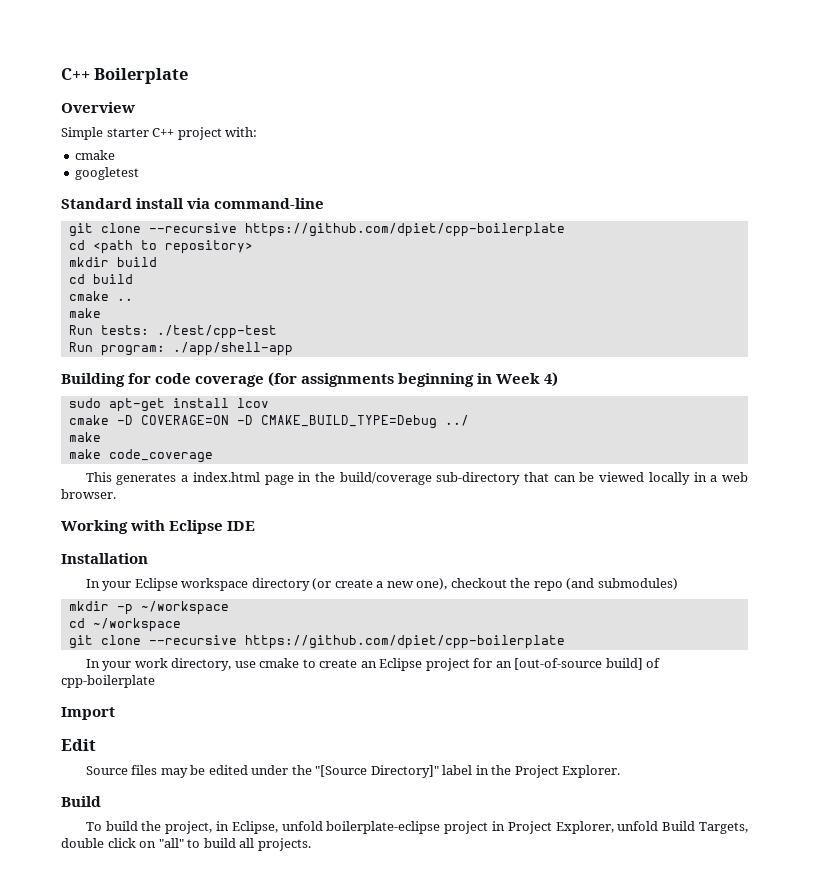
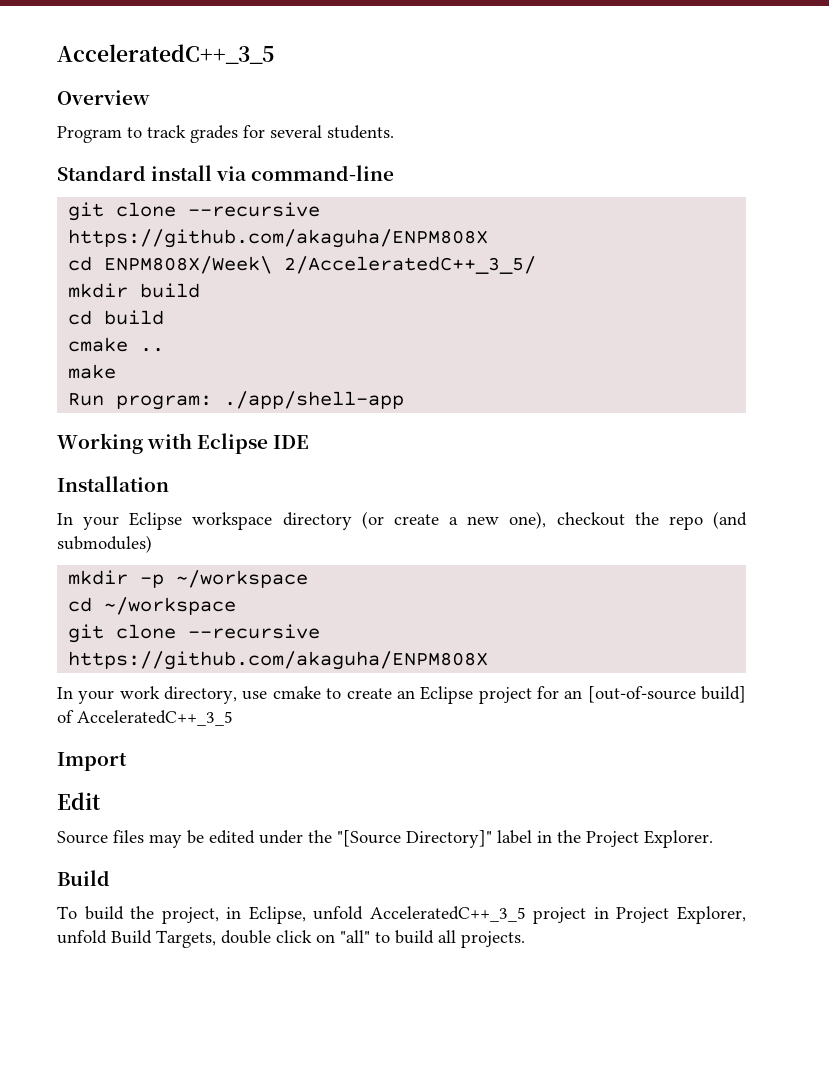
[61,68,189,84] C++ Boilerplate -> [57,44,274,64] AcceleratedC++_3_5
[61,127,258,140] [75,150,116,160] [75,167,140,180] Simple starter C++ project with: // cmake // googletest -> [57,125,394,143] Program to track grades for several students.
[244,223,565,237] [68,240,253,254] https://github.com/dpiet/cpp-boilerplate // cd <path to repository> -> [68,229,489,248] [68,256,537,274] https://github.com/akaguha/ENPM808X // cd ENPM808X/Week\ 2/AcceleratedC++_3_5/
[68,325,277,339] // Run tests: ./test/cpp-test -> (117, 371) none
[61,372,559,387] [68,398,269,412] [68,415,469,429] [68,432,101,442] [68,449,213,463] [85,472,748,485] [61,489,116,499] // Building for code coverage (for assignments beginning in Week 4) // sudo apt-get install lcov // cmake -D COVERAGE=ON -D CMAKE_BUILD_TYPE=Debug ../ // make // make code_coverage // This generates a index.html page in the build/coverage sub-directory that can be viewed locally in a web browser. -> (405, 400) none
[244,635,565,649] https://github.com/dpiet/cpp-boilerplate -> [68,651,489,670] https://github.com/akaguha/ENPM808X
[61,675,155,688] cpp-boilerplate -> [77,710,233,726] AcceleratedC++_3_5
[326,821,441,834] boilerplate-eclipse -> [369,906,526,922] AcceleratedC++_3_5

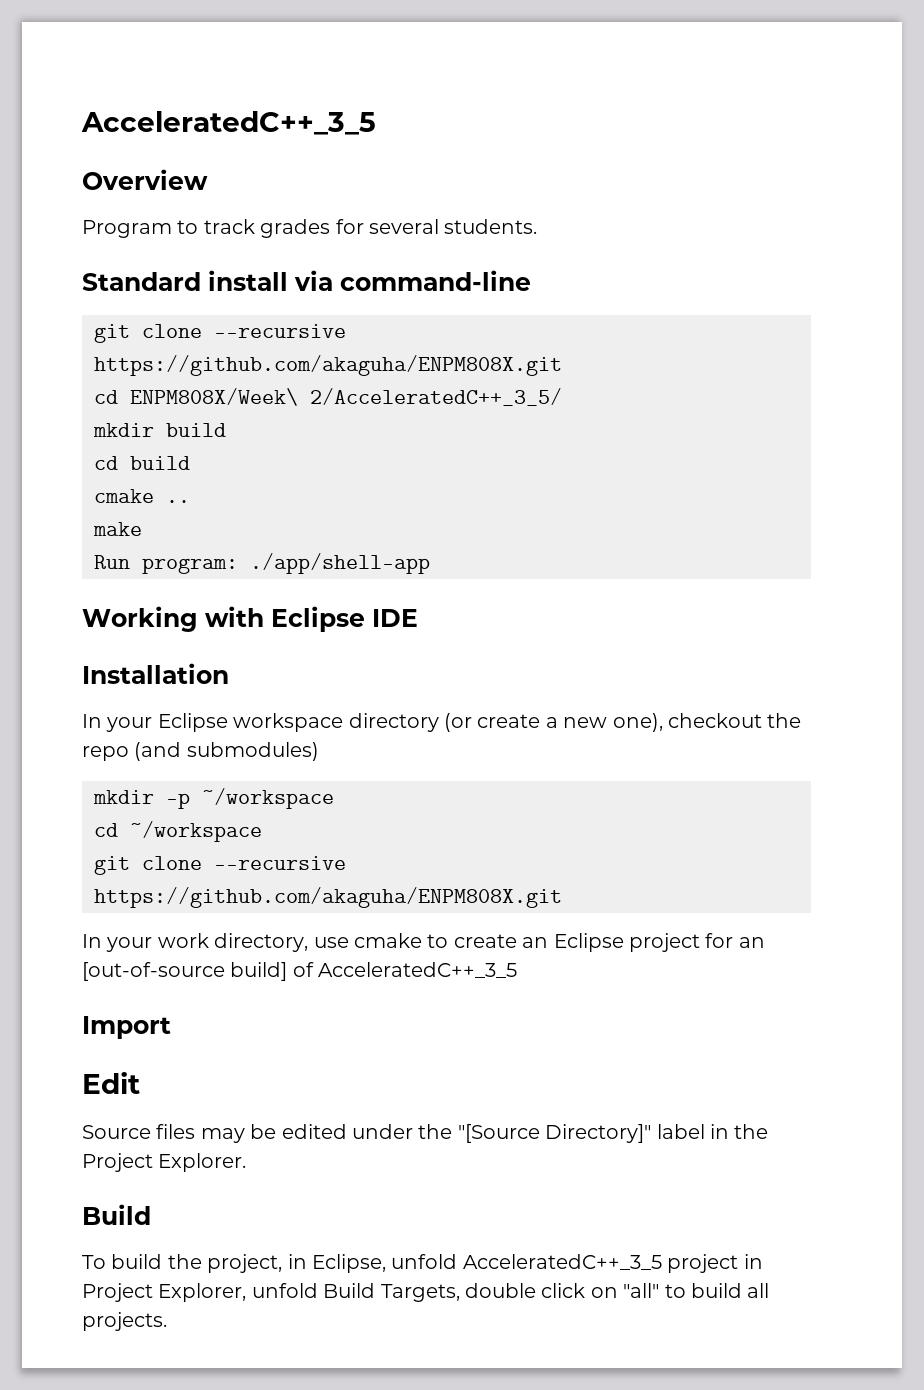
[68,229,489,248] https://github.com/akaguha/ENPM808X -> [94,355,562,376] https://github.com/akaguha/ENPM808X.git
[68,651,489,670] https://github.com/akaguha/ENPM808X -> [94,887,562,908] https://github.com/akaguha/ENPM808X.git

